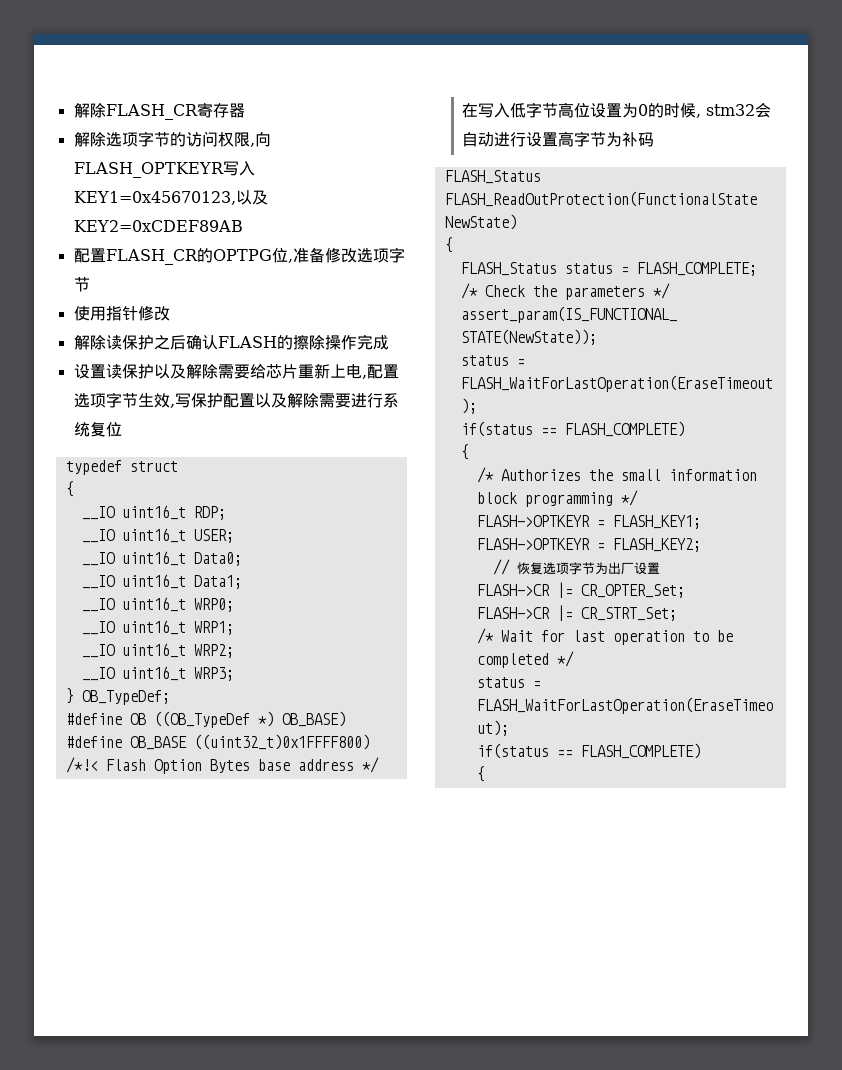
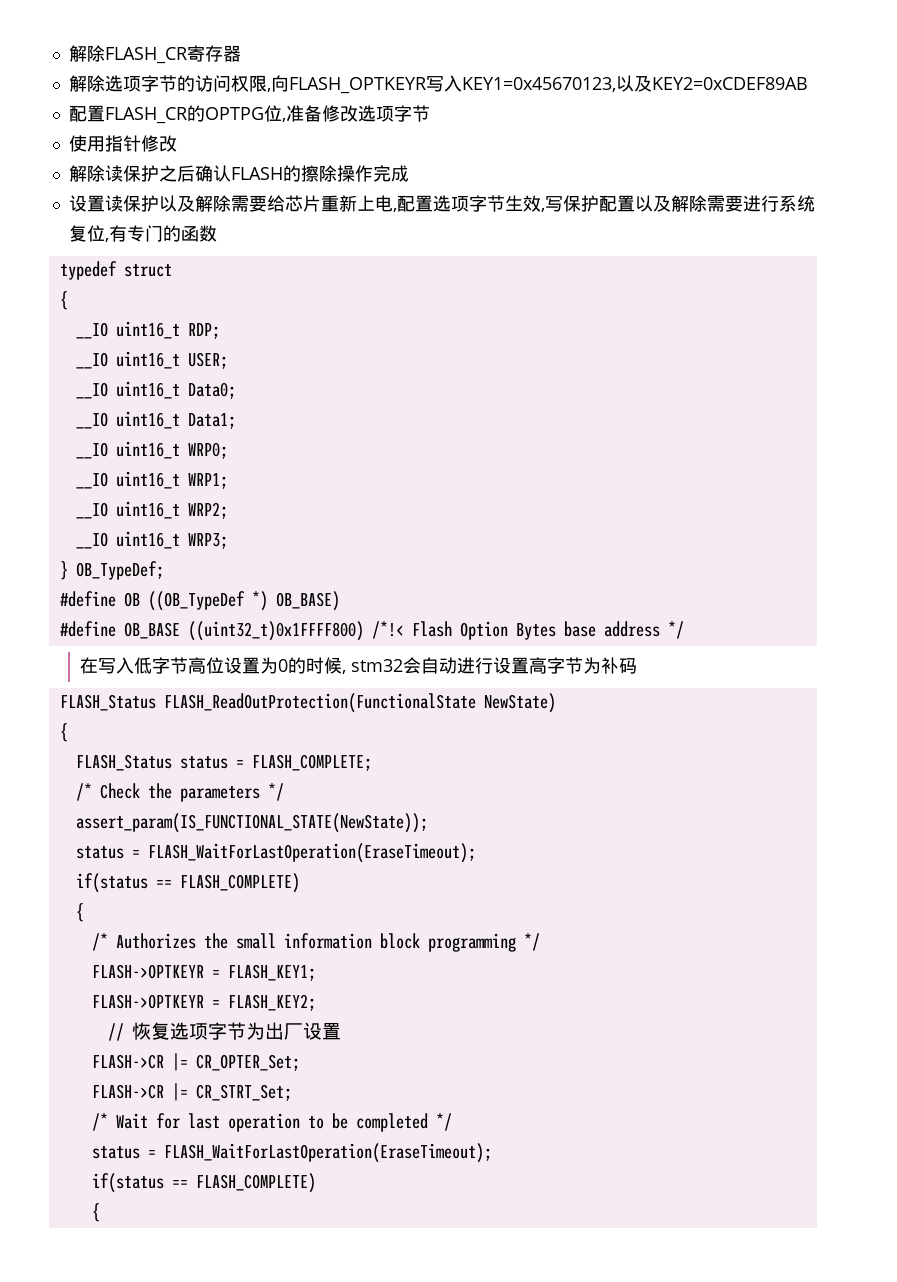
(122, 429) none -> [104,225,217,242] ,有专门的函数

